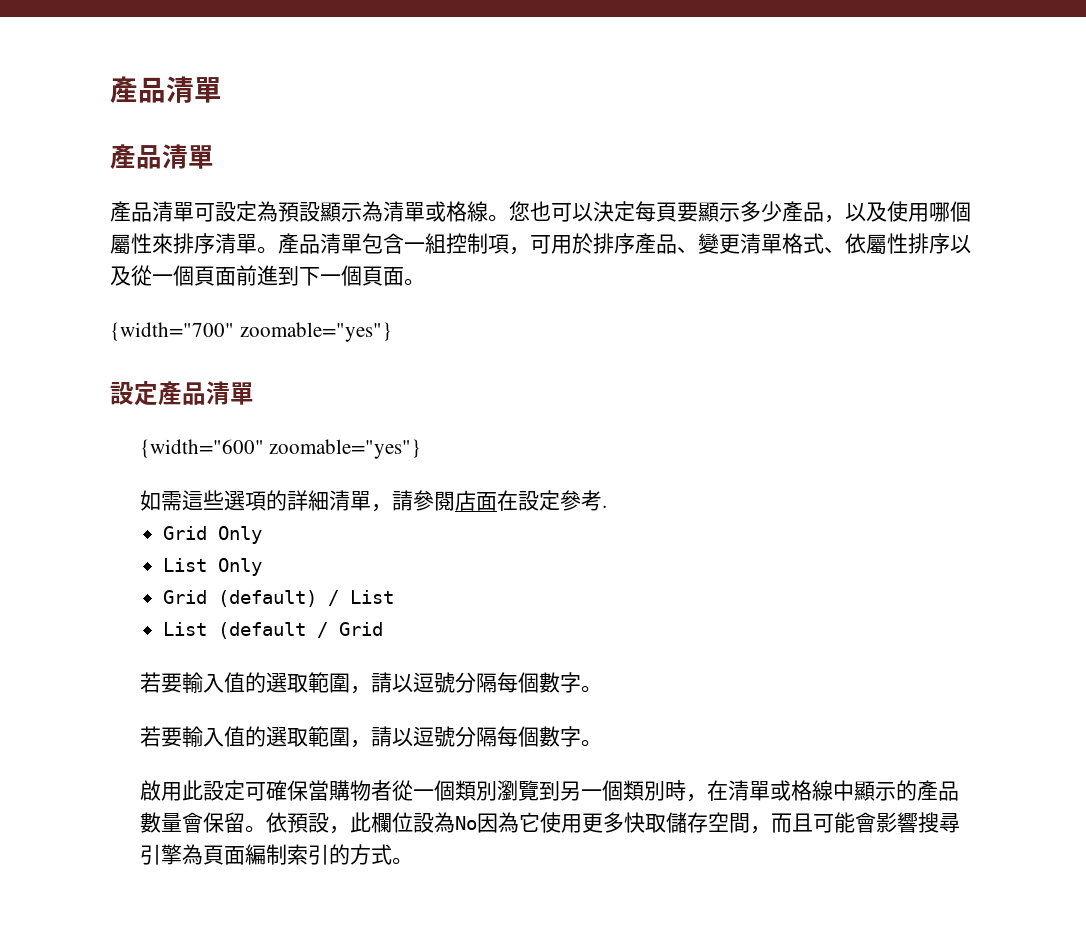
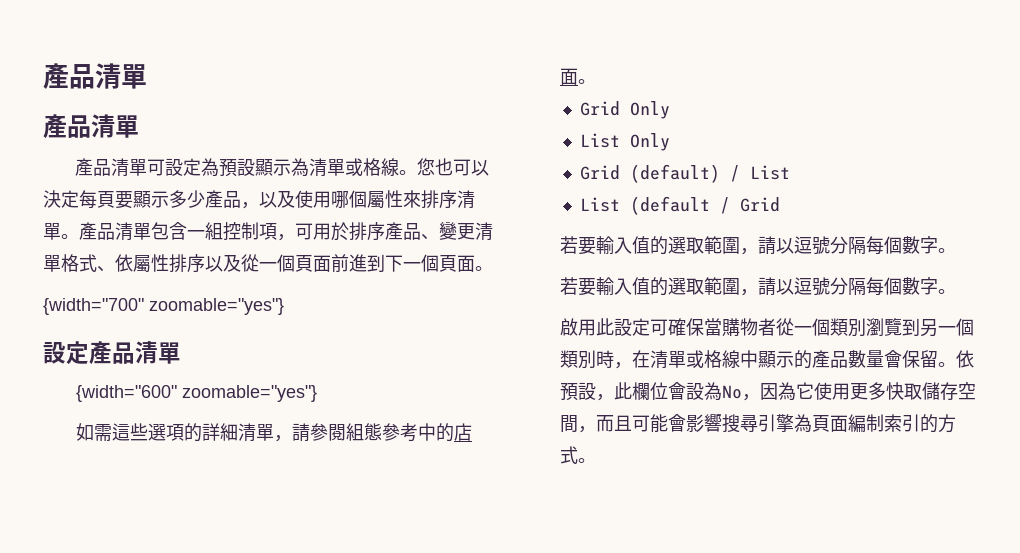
[454,490,607,511] 店面在設定參考. -> [346,423,473,442] [560,68,597,85] 組態參考中的店面。
(413, 822) none -> [668,382,687,400] 會
(477, 823) none -> [742,394,761,401] ，

